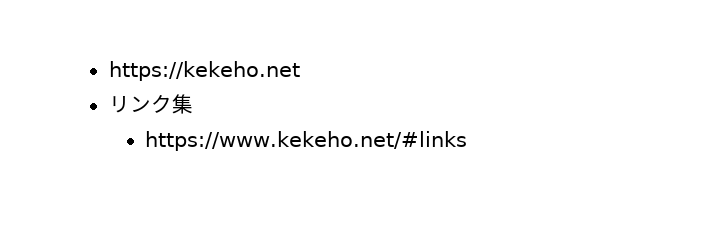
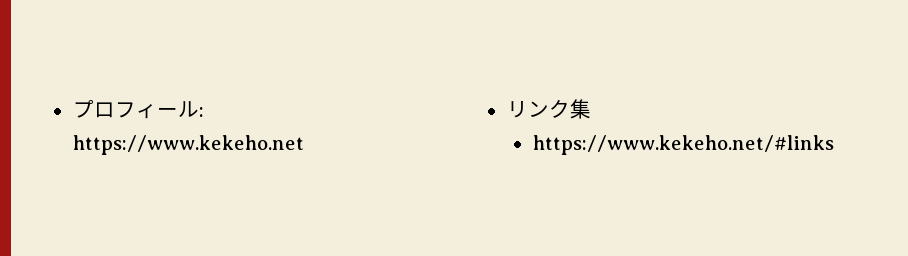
[108,61,300,81] https://kekeho.net -> [72,100,204,119] [72,135,304,155] プロフィール: https://www.kekeho.net

